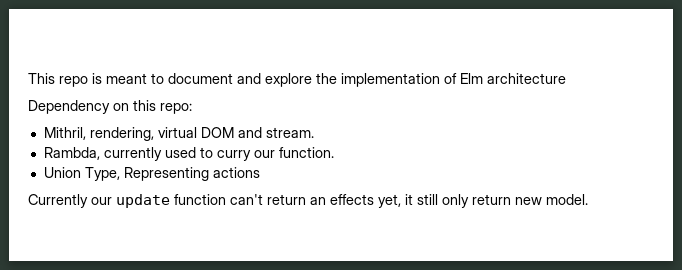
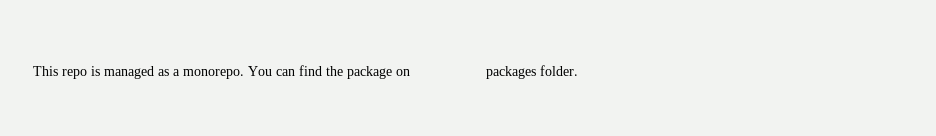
[106,73,566,87] [28,100,192,114] [43,127,314,141] [43,147,334,161] [43,167,260,181] [28,194,588,208] meant to document and explore the implementation of Elm architecture // Dependency on this repo: // Mithril, rendering, virtual DOM and stream. // Rambda, currently used to curry our function. // Union Type, Representing actions // Currently our update function can't return an effects yet, it still only return new model. -> [104,65,578,79] managed as a monorepo. You can find the package on packages folder.

